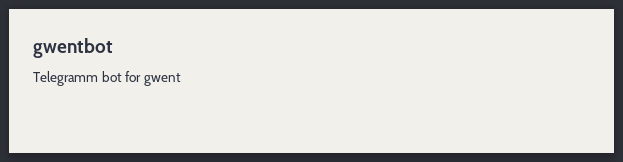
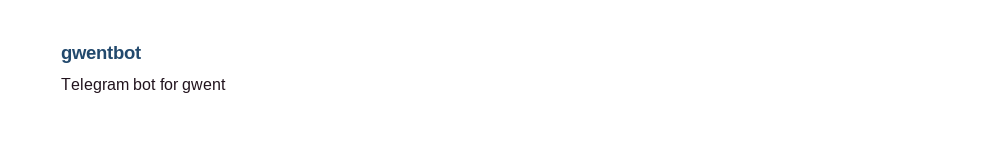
[33,71,98,86] Telegramm -> [61,78,129,93] Telegram

